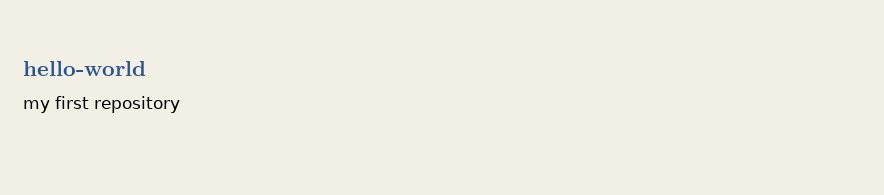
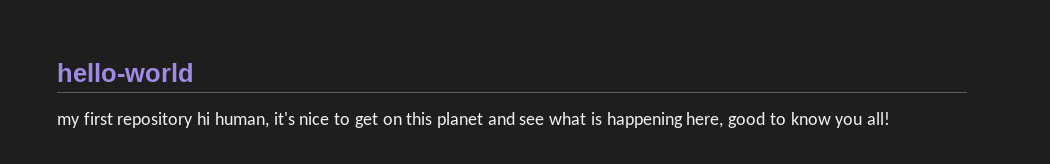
(180, 104) none -> [197,112,890,128] hi human, it's nice to get on this planet and see what is happening here, good to know you all!

